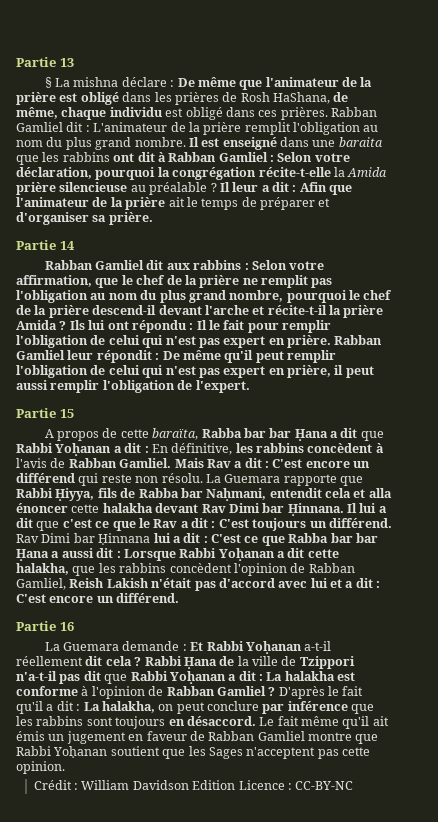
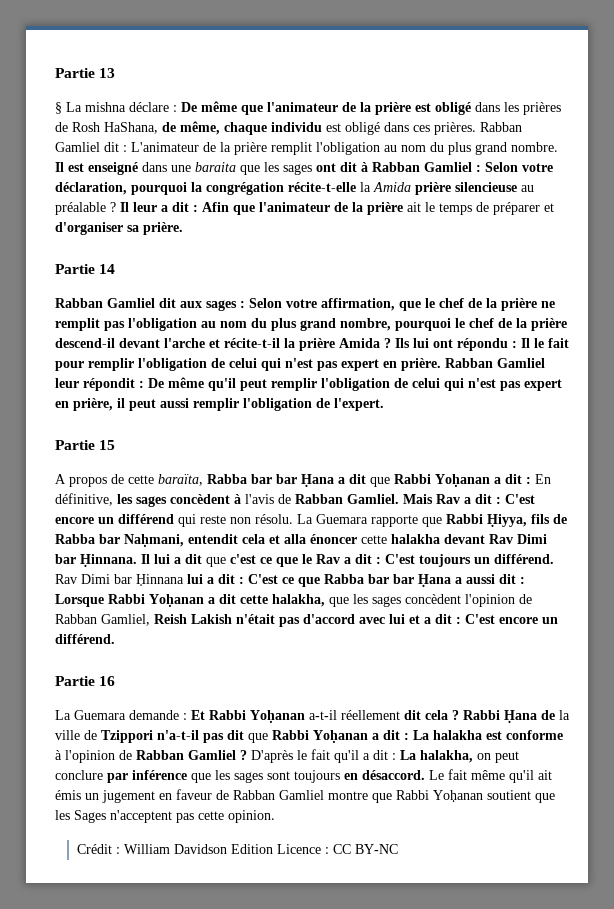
[62,152,110,162] rabbins -> [283,164,312,175] sages
[193,260,242,270] rabbins -> [206,300,237,311] sages
[256,443,304,453] rabbins -> [136,496,167,507] sages
[119,563,167,573] rabbins -> [372,596,401,607] sages
[36,716,84,726] rabbins -> [234,772,263,783] sages
[295,781,354,790] CC-BY-NC -> [332,844,398,854] CC BY-NC

